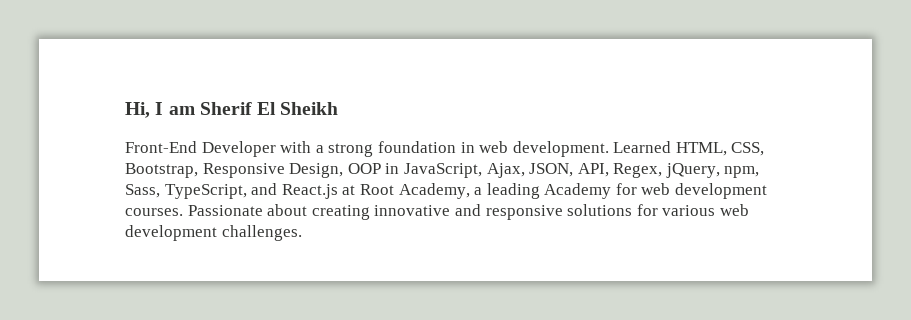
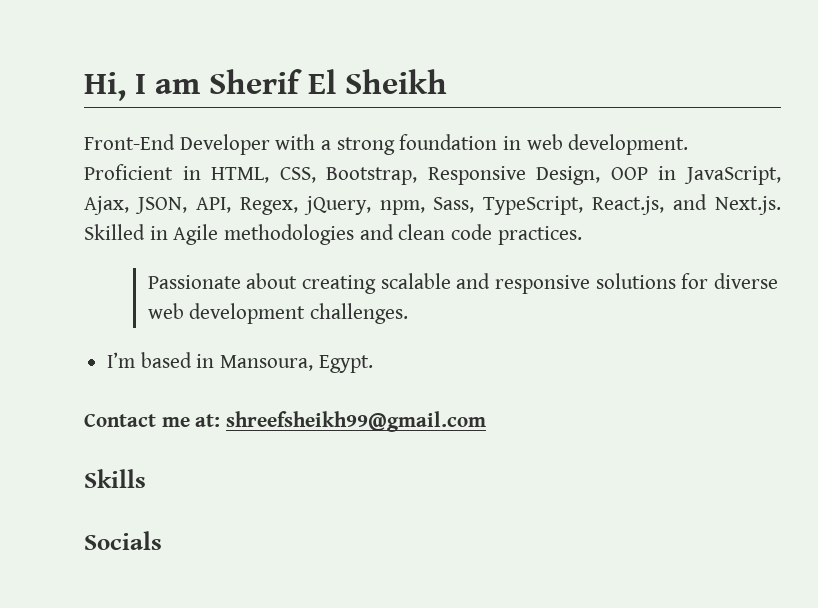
[613,141,672,153] Learned -> [84,164,201,180] Proficient in
[251,183,768,199] [125,208,183,216] and React.js at Root Academy, a leading Academy for web development courses. -> [592,194,781,215] [84,224,582,245] React.js, and Next.js. Skilled in Agile methodologies and clean code practices. //
[374,205,451,216] innovative -> [380,273,451,289] scalable
[662,205,716,216] various -> [713,273,778,289] diverse
(302, 233) none -> [107,352,373,373] [84,411,487,432] [84,469,146,488] [84,531,162,550] // I’m based in Mansoura, Egypt. // Contact me at: shreefsheikh99@gmail.com // Skills // Socials

